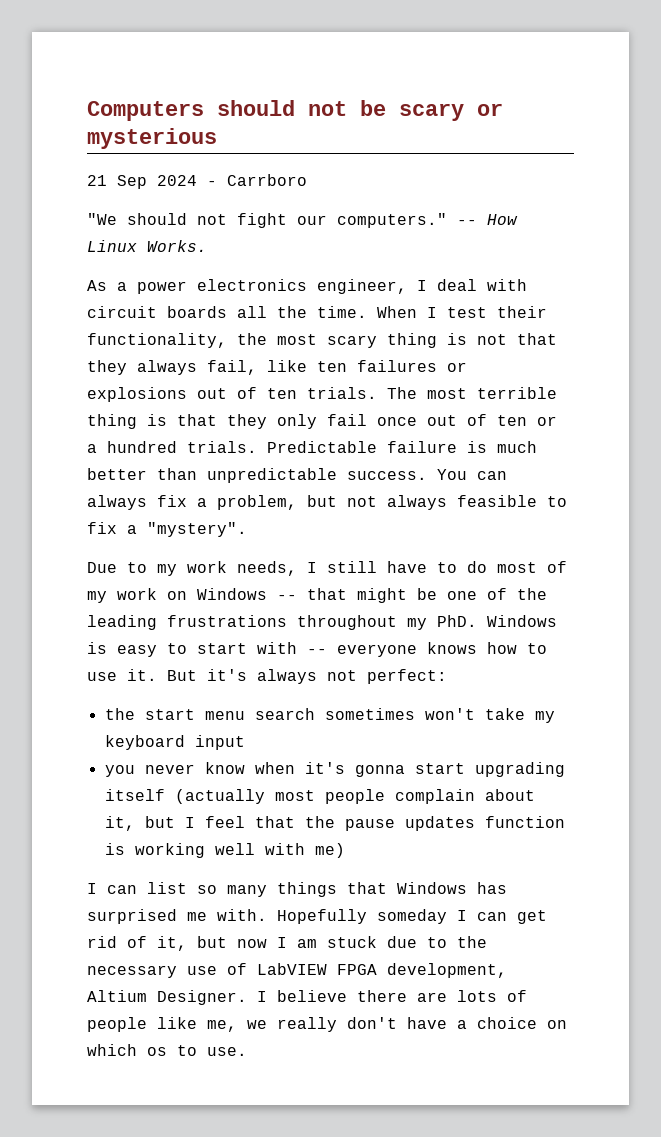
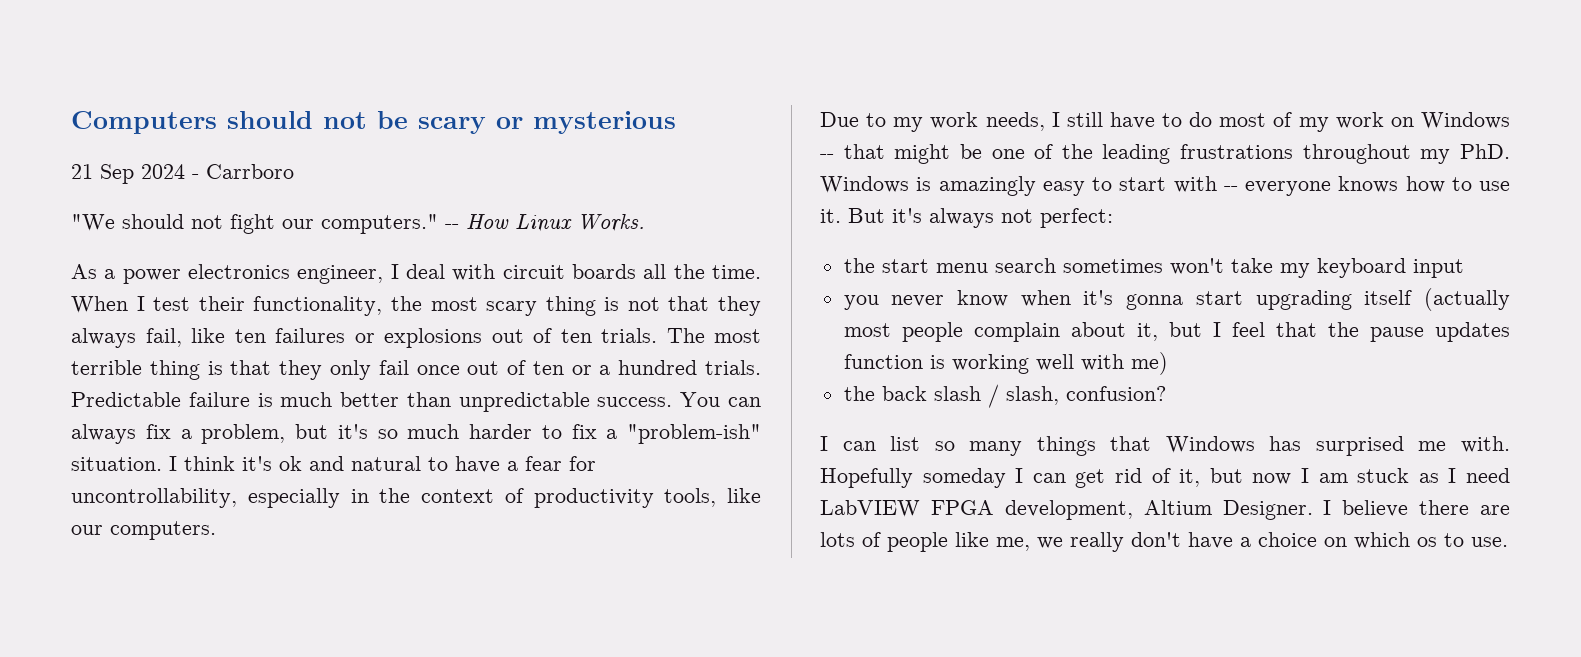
[347,495,567,510] [87,522,247,537] not always feasible to fix a "mystery". -> [337,424,761,444] [71,456,596,473] [71,488,761,508] [71,521,216,540] it's so much harder to fix a "problem-ish" situation. I think it's ok and natural to have a fear for uncontrollability, especially in the context of productivity tools, like our computers.
(107, 648) none -> [938,176,1036,196] amazingly
(345, 850) none -> [843,384,1166,408] // the back slash / slash, confusion?
[387,936,487,948] [87,963,247,978] due to the necessary use of -> [1418,468,1511,483] as I need

